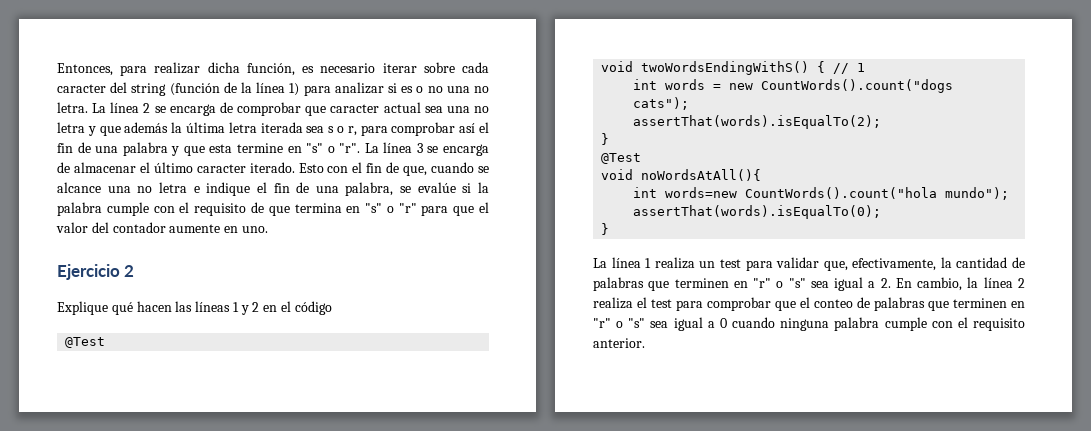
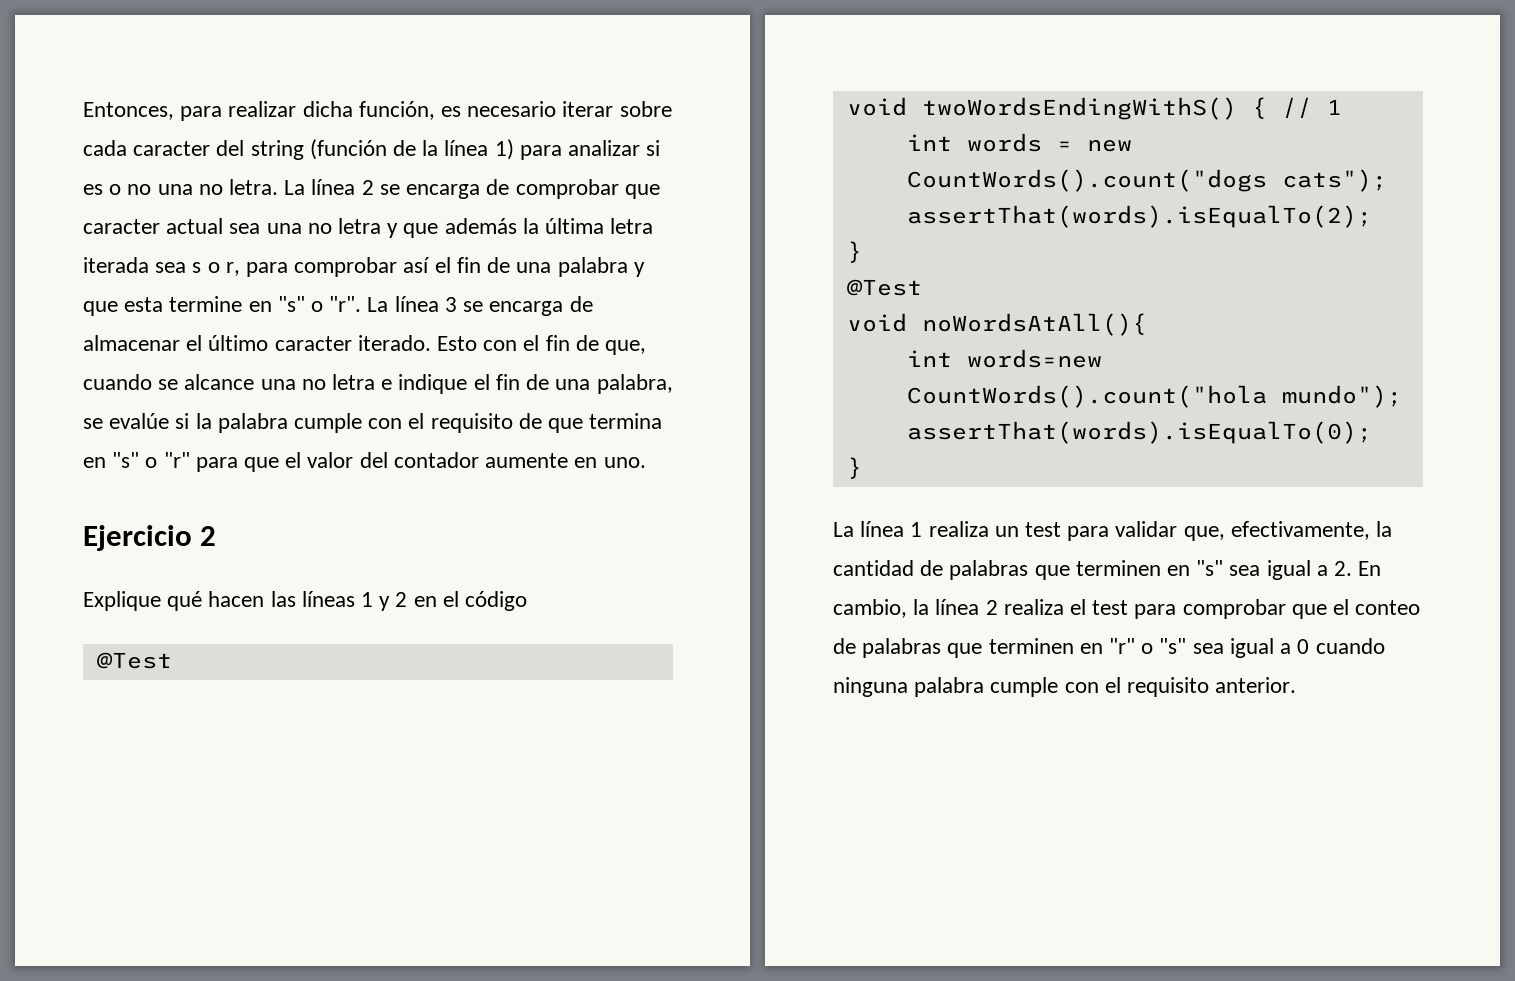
[753,278,784,288] "r" o -> (1191, 570) none

